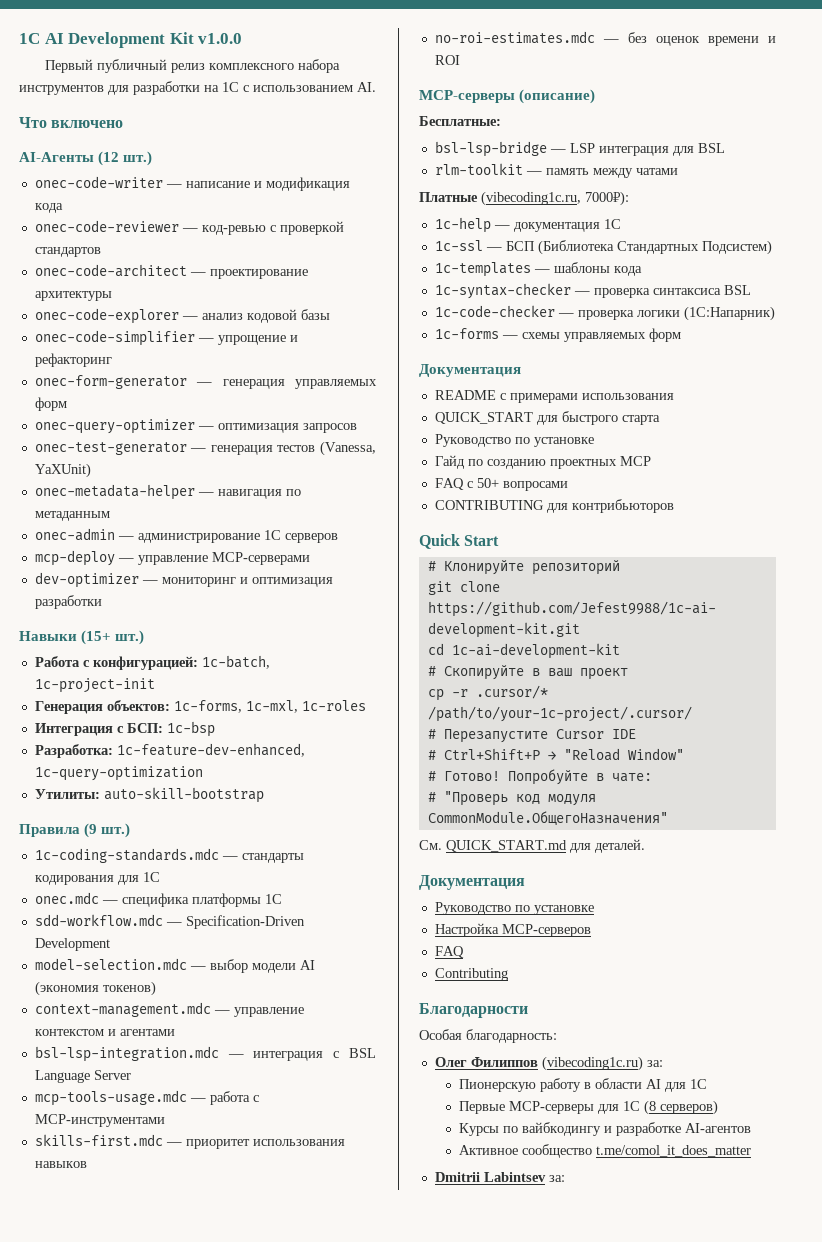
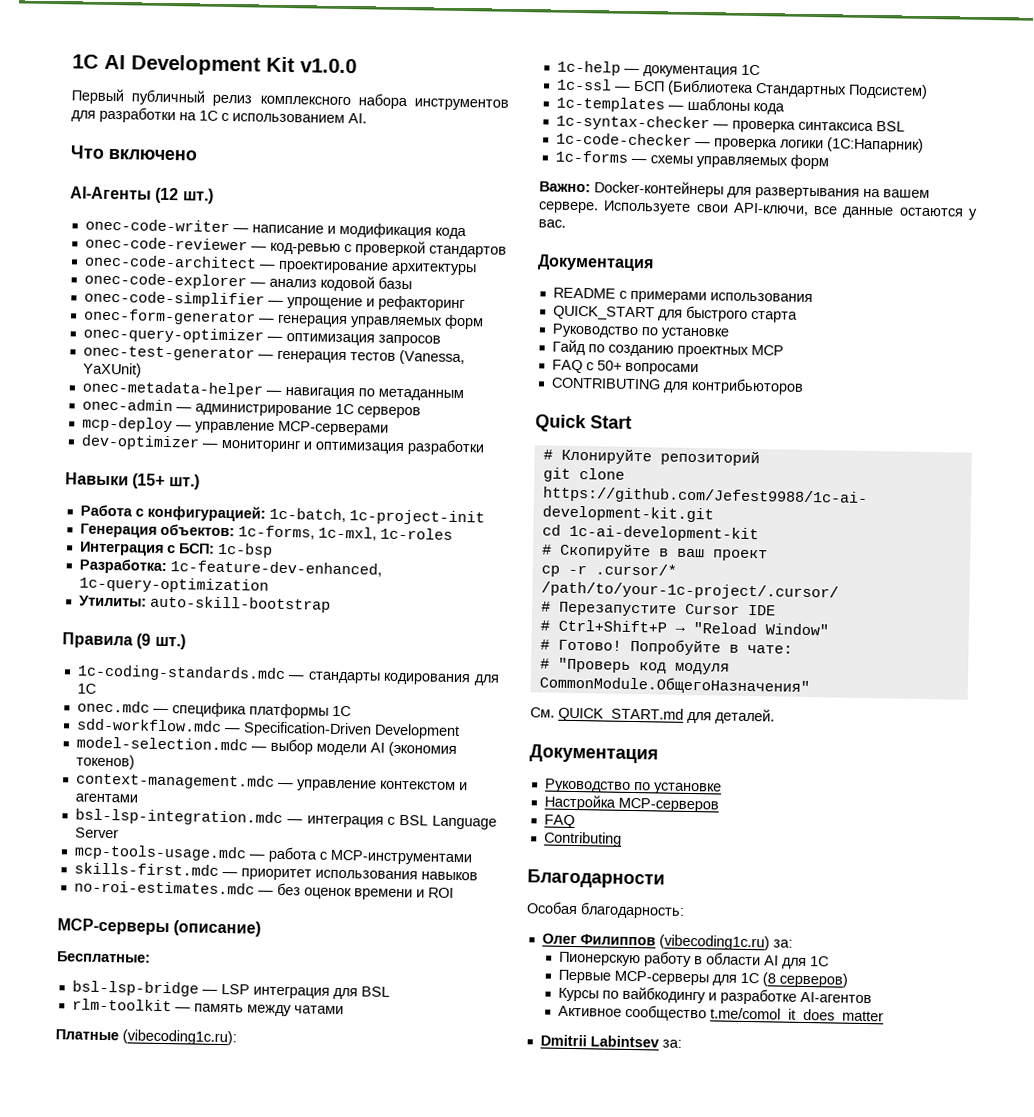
[481,191,629,206] (vibecoding1c.ru, 7000₽): -> [122,1029,237,1046] (vibecoding1c.ru):
(681, 335) none -> [539,180,930,200] [538,200,978,220] [538,219,566,228] // Важно: Docker-контейнеры для развертывания на вашем сервере. Используете свои API-ключи, все данные остаются у вас.

